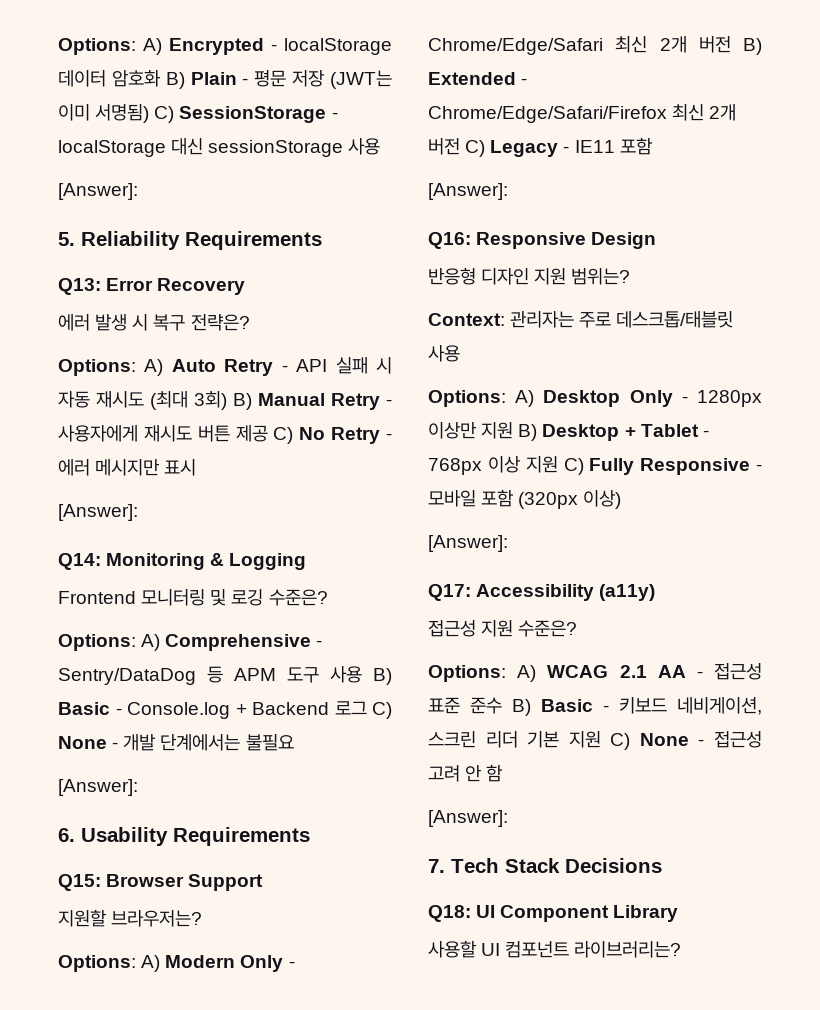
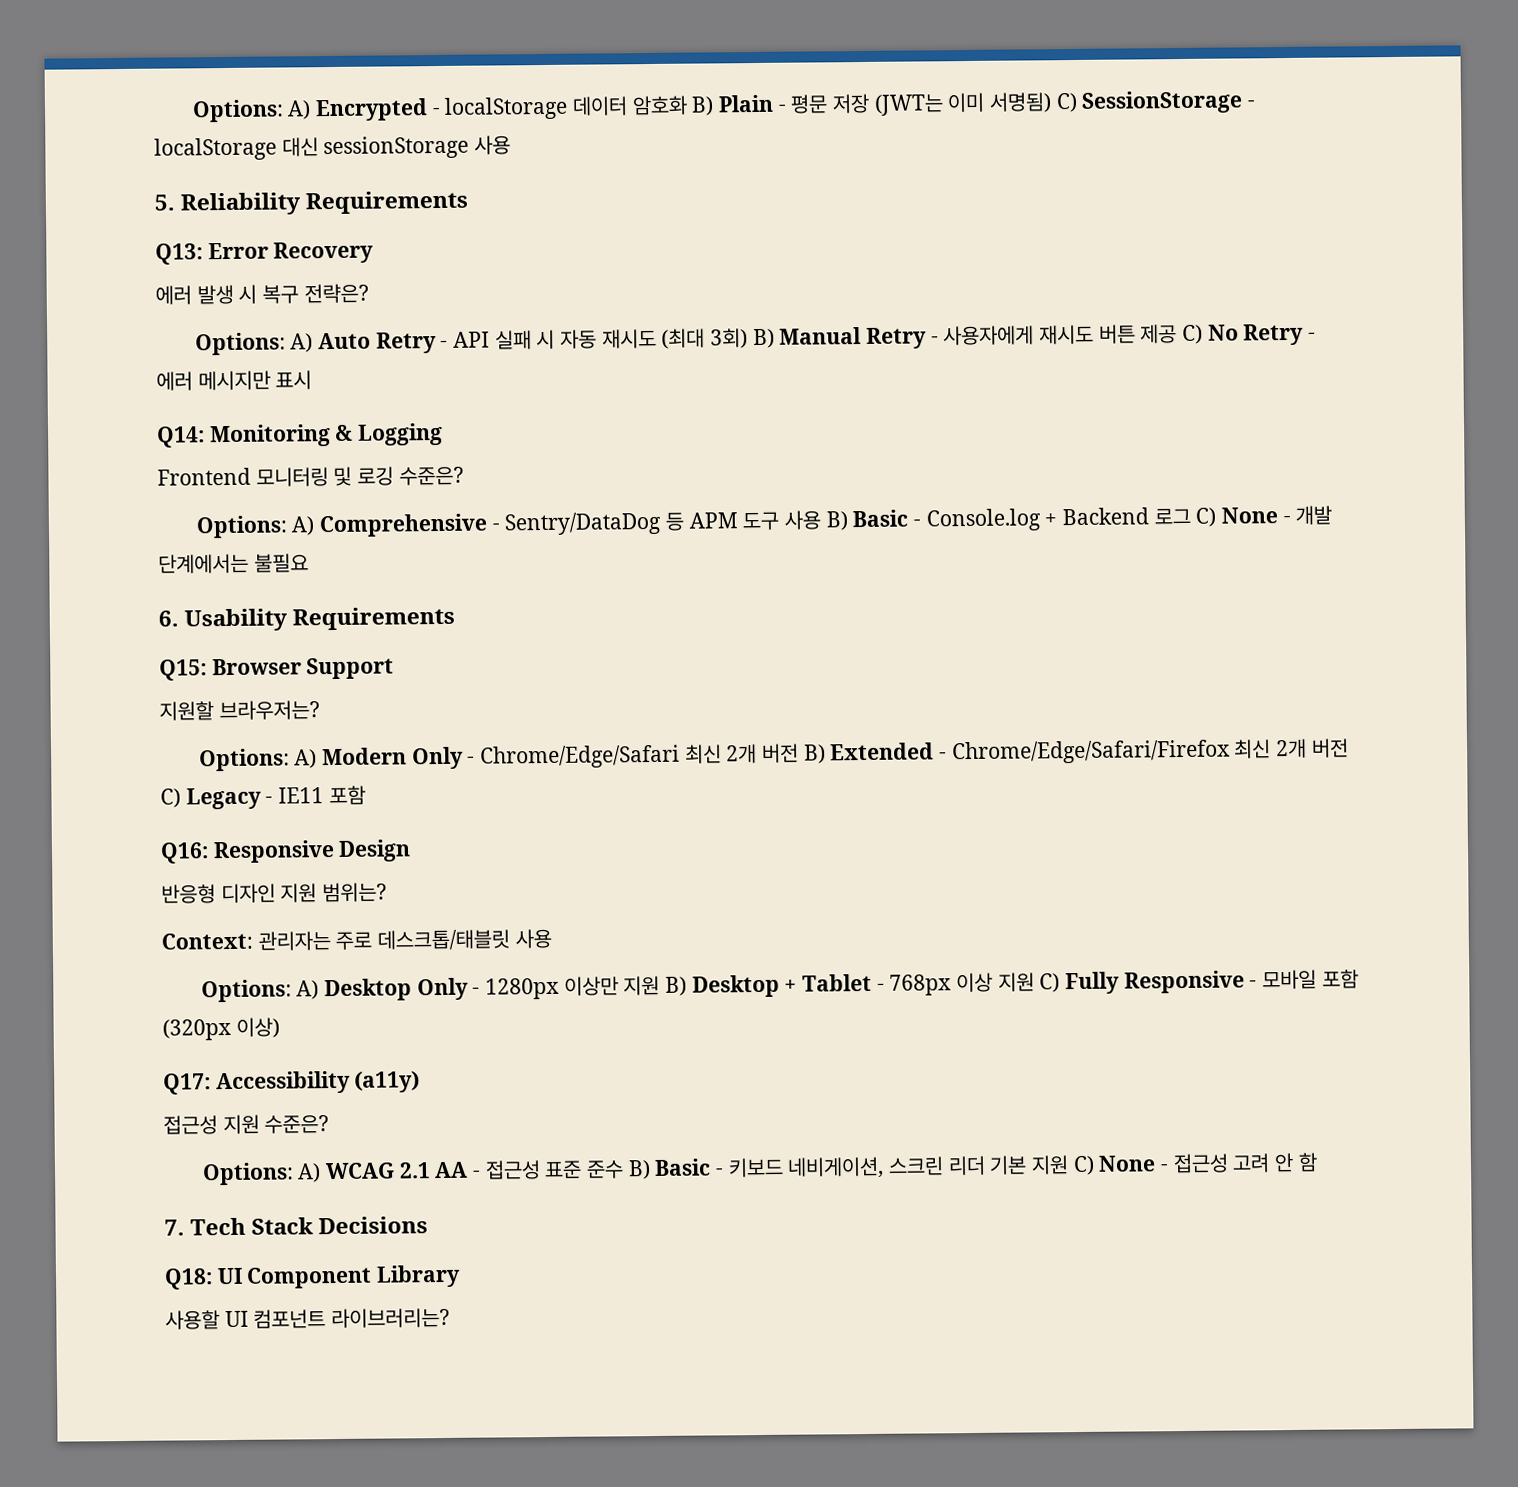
[58,183,138,200] // [Answer]: -> (512, 145) none
[58,504,138,521] // [Answer]: -> (313, 380) none
[58,779,138,796] // [Answer]: -> (309, 563) none
[428,183,508,200] // [Answer]: -> (366, 795) none
[428,535,508,552] // [Answer]: -> (280, 1027) none
[428,810,508,827] // [Answer]: -> (1318, 1162) none

